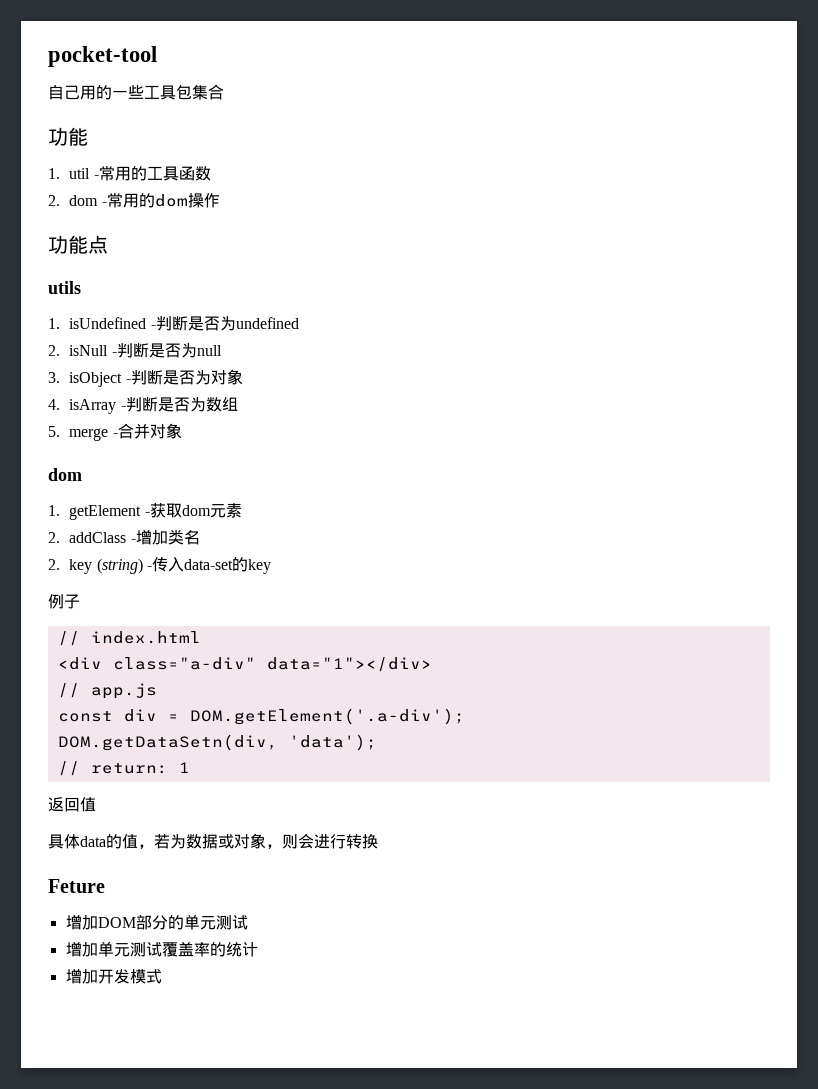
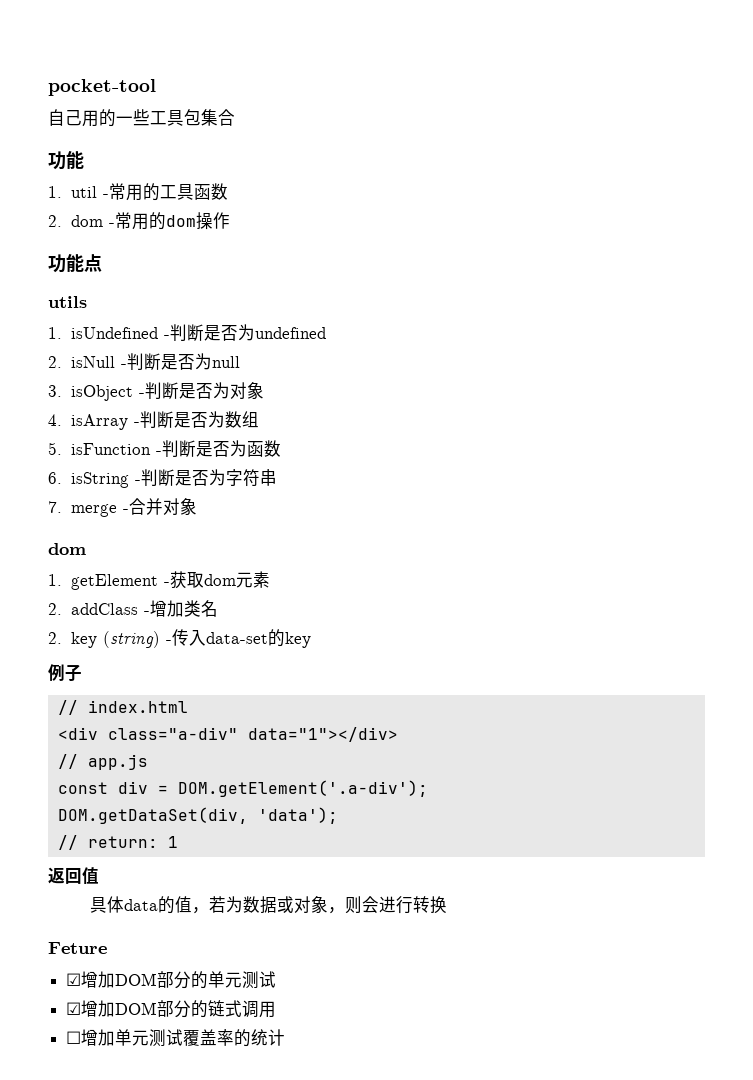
(60, 431) none -> [70,440,281,457] [48,469,277,488] [48,501,62,513] isFunction -判断是否为函数 // 6. isString -判断是否为字符串 // 7.
[57,734,278,751] DOM.getDataSetn(div, -> [57,807,248,824] DOM.getDataSet(div,
(105, 886) none -> [66,973,82,986] ☑
(248, 922) none -> [66,1000,277,1018] [66,1031,82,1044] ☑增加DOM部分的链式调用 // ☐
[65,968,162,984] // 增加开发模式 -> (286, 1037) none

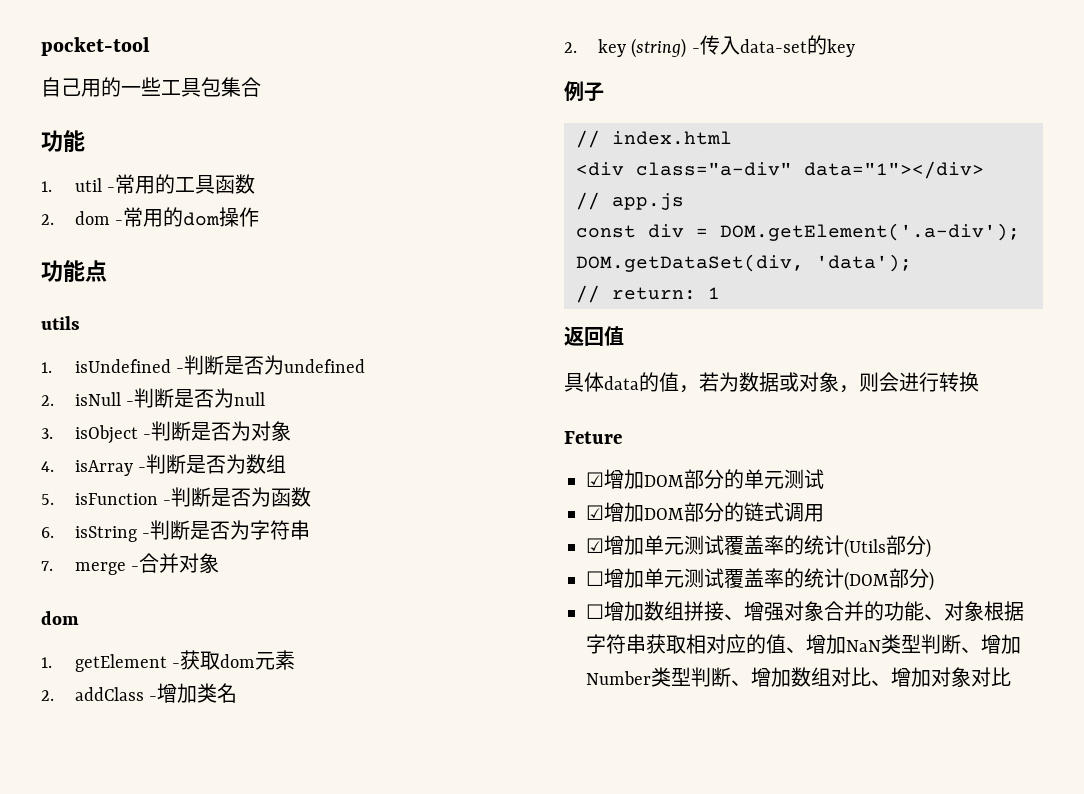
(277, 1009) none -> [586,535,931,558] // ☑增加单元测试覆盖率的统计(Utils部分)
(286, 1037) none -> [844,568,934,591] [586,601,1024,621] [586,634,1021,654] [586,667,1011,687] (DOM部分) // ☐增加数组拼接、增强对象合并的功能、对象根据字符串获取相对应的值、增加NaN类型判断、增加Number类型判断、增加数组对比、增加对象对比

